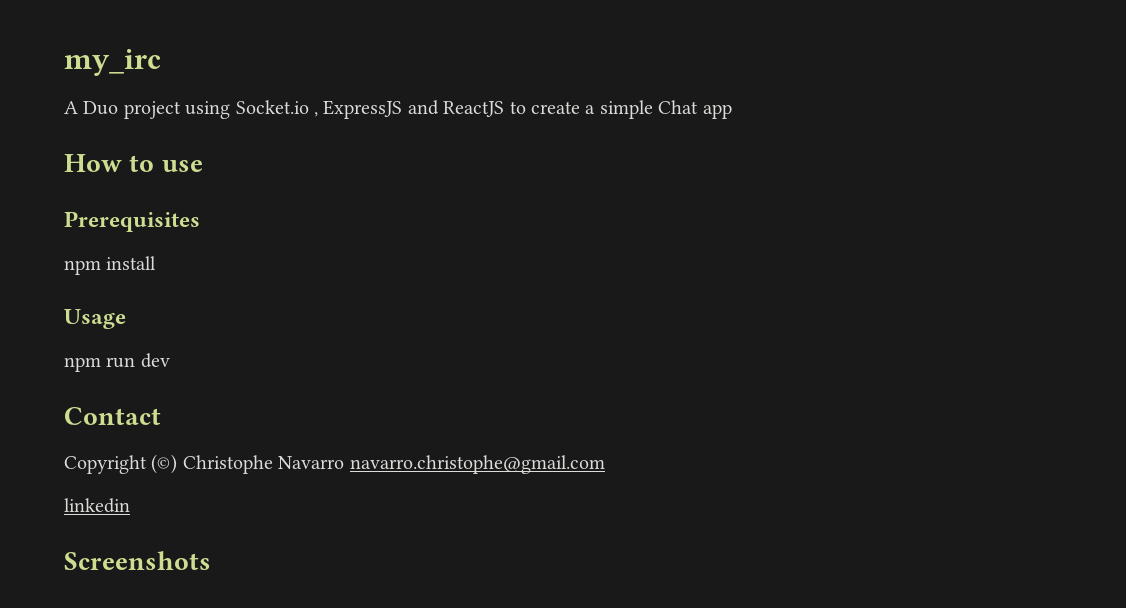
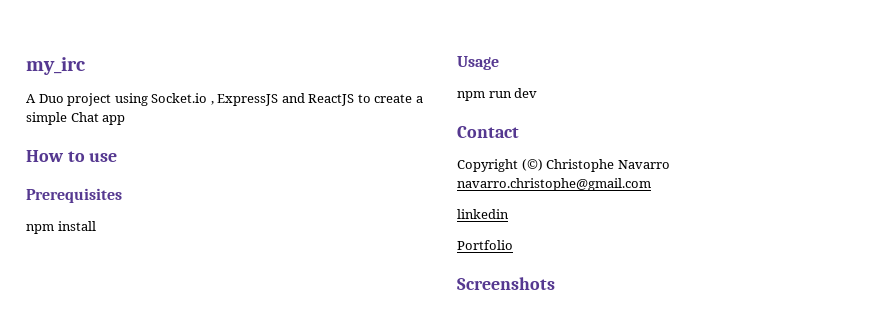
(130, 505) none -> [457,240,513,250] // Portfolio

